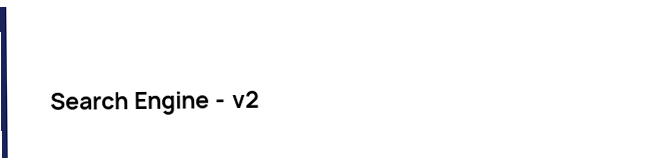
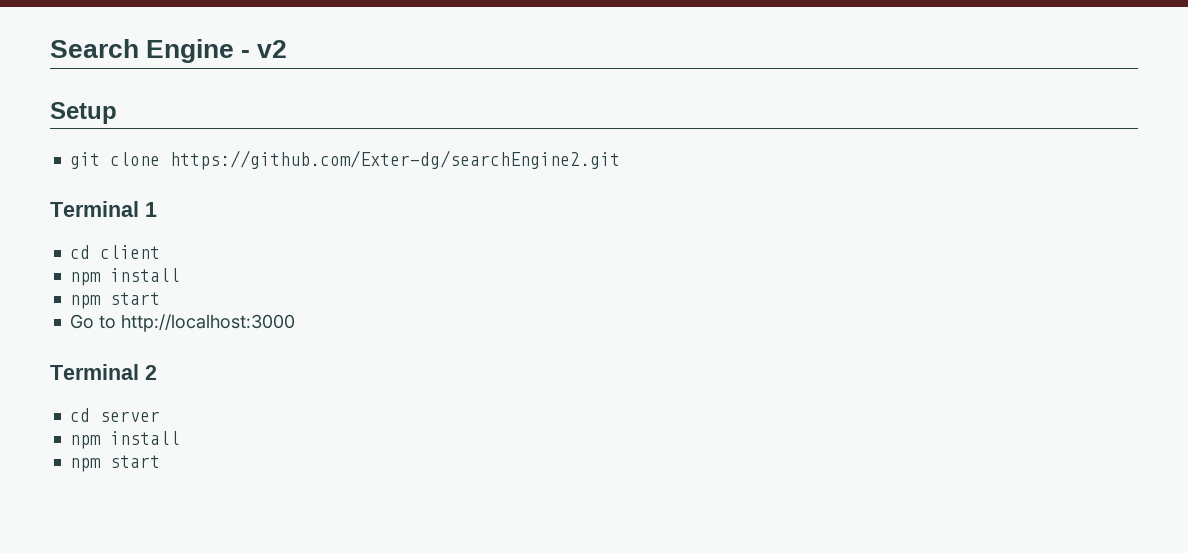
(260, 99) none -> [50,102,117,124] [70,150,621,170] [50,201,157,217] [70,245,161,259] [70,268,181,286] [70,292,161,309] [70,314,296,332] [50,364,157,380] [70,408,161,422] [70,431,181,449] [70,455,161,472] // Setup // git clone https://github.com/Exter-dg/searchEngine2.git // Terminal 1 // cd client // npm install // npm start // Go to http://localhost:3000 // Terminal 2 // cd server // npm install // npm start

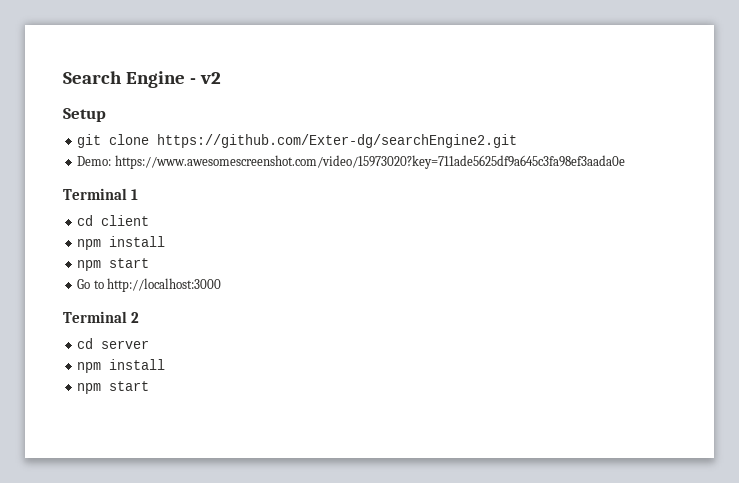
(621, 160) none -> [77,155,625,169] // Demo: https://www.awesomescreenshot.com/video/15973020?key=711ade5625df9a645c3fa98ef3aada0e

